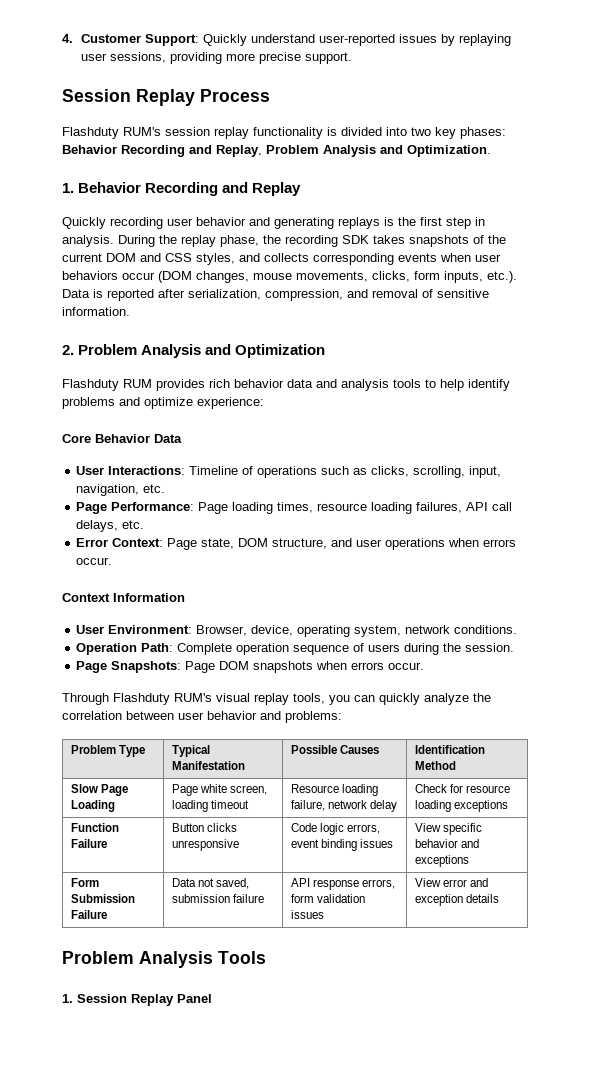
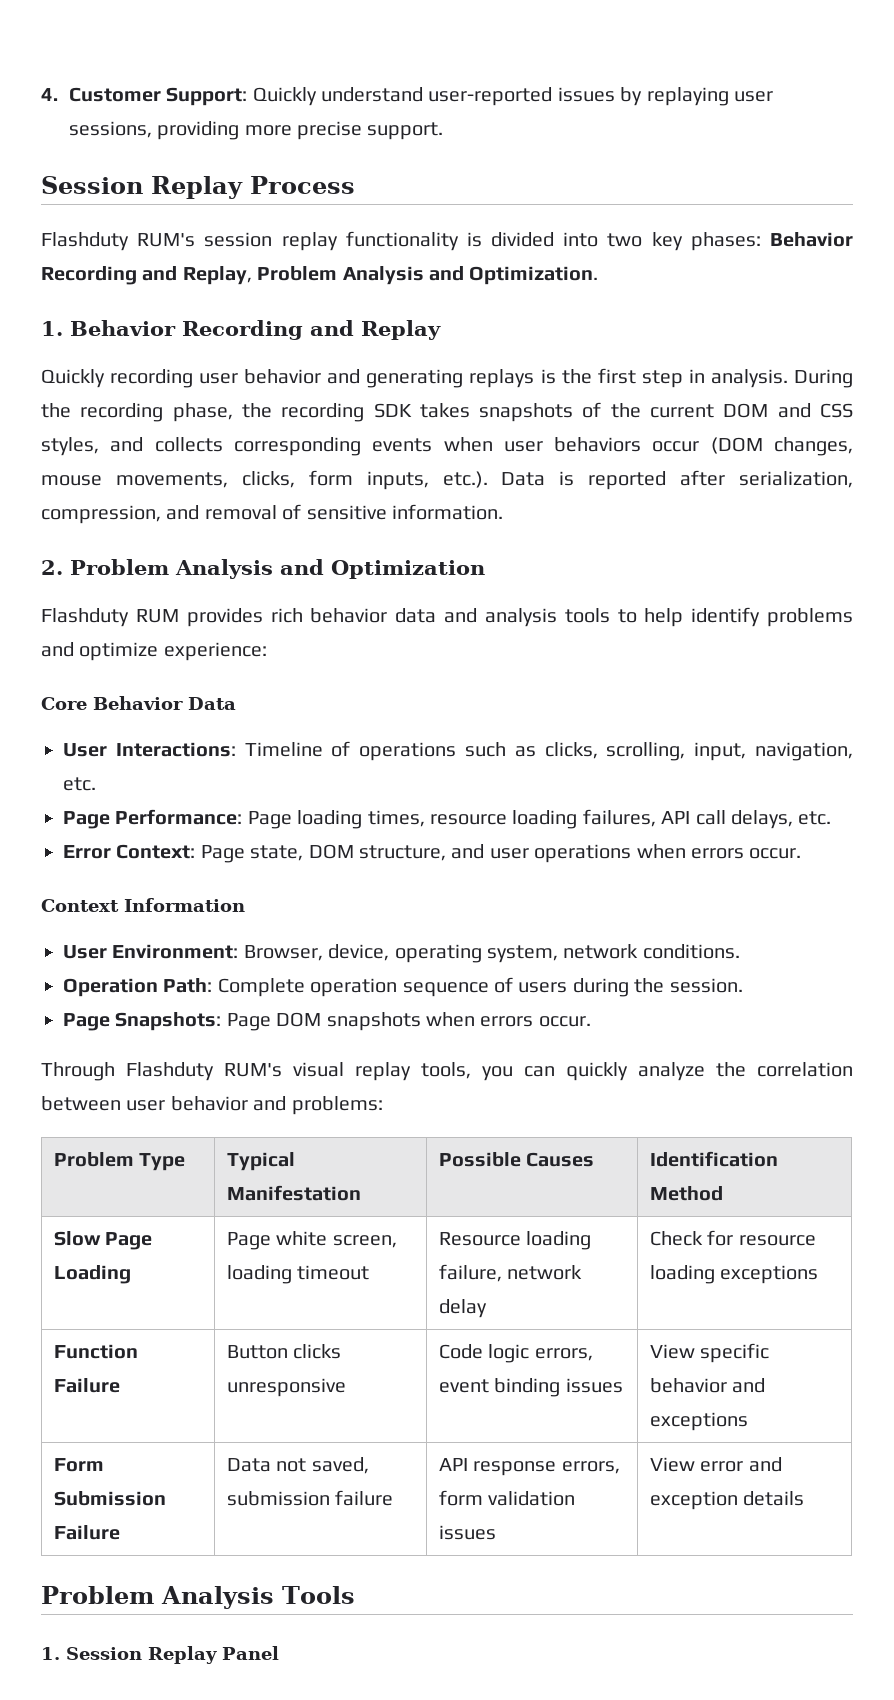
[181,235,216,247] replay -> [80,403,164,422] recording

